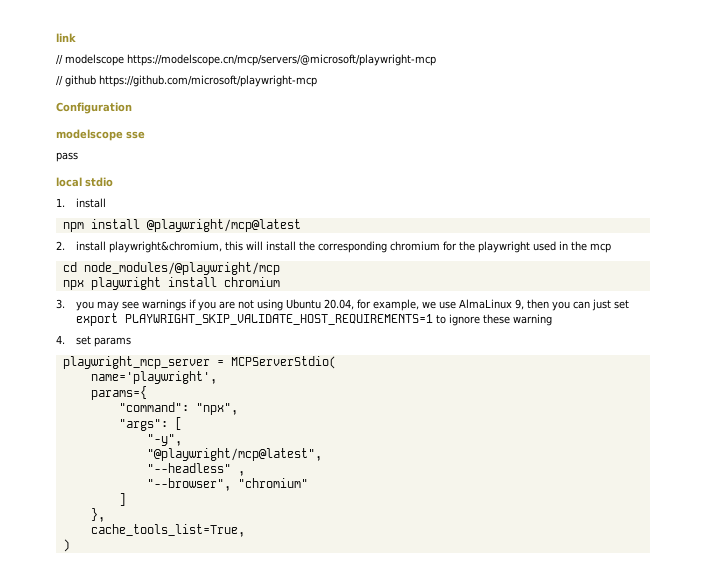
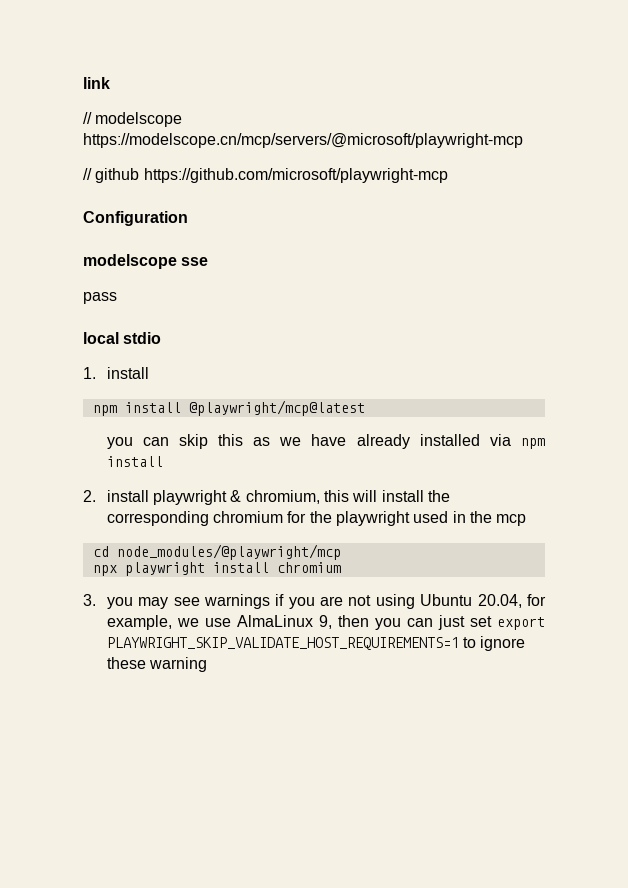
(301, 225) none -> [106,434,546,449] [106,456,163,467] // you can skip this as we have already installed via npm install
[108,241,222,253] playwright&chromium, -> [153,490,320,505] playwright & chromium,
[56,335,131,347] [62,356,336,369] [90,371,217,384] [90,386,147,400] [118,402,238,415] [118,417,182,431] [146,434,182,446] [146,448,322,461] [146,463,245,476] [146,478,308,491] [118,493,126,506] [90,508,105,522] [90,524,245,537] [62,539,70,552] // 4. set params // playwright_mcp_server = MCPServerStdio( // name='playwright', // params={ // "command": "npx", // "args": [ // "-y", // "@playwright/mcp@latest", // "--headless" , // "--browser", "chromium" // ] // }, // cache_tools_list=True, // ) -> (208, 664) none

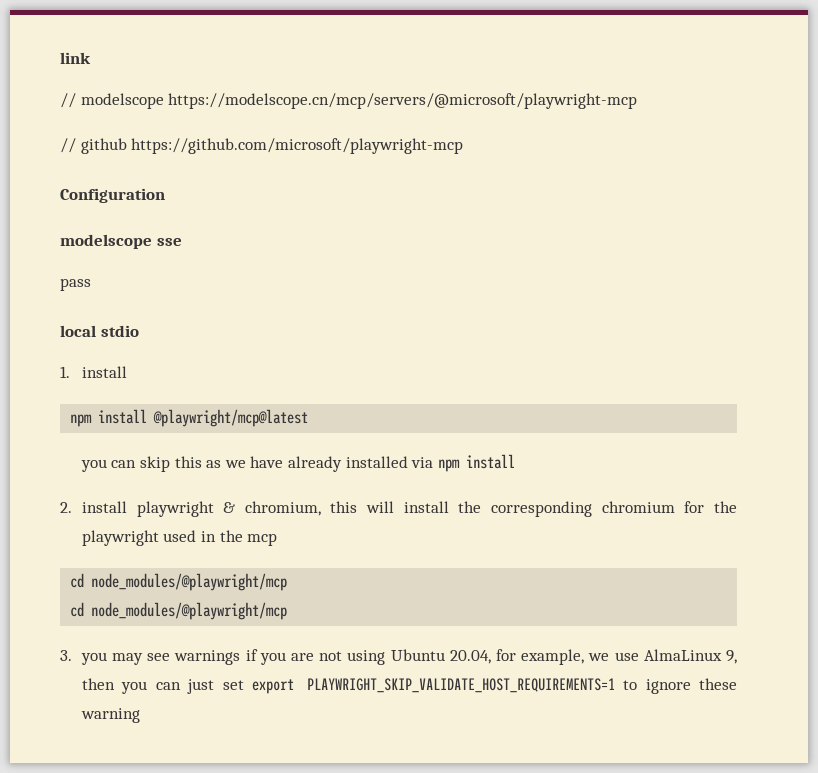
[92,562,341,576] npx playwright install chromium -> [70,602,288,620] cd node_modules/@playwright/mcp

